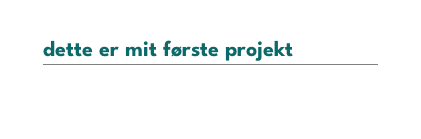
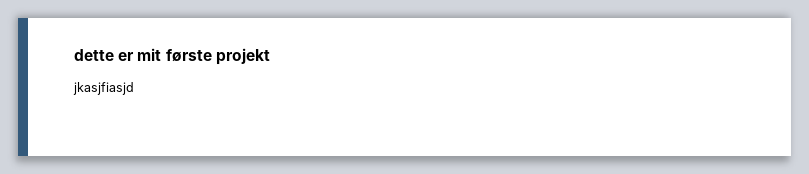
(293, 50) none -> [73,82,134,95] // jkasjfiasjd

